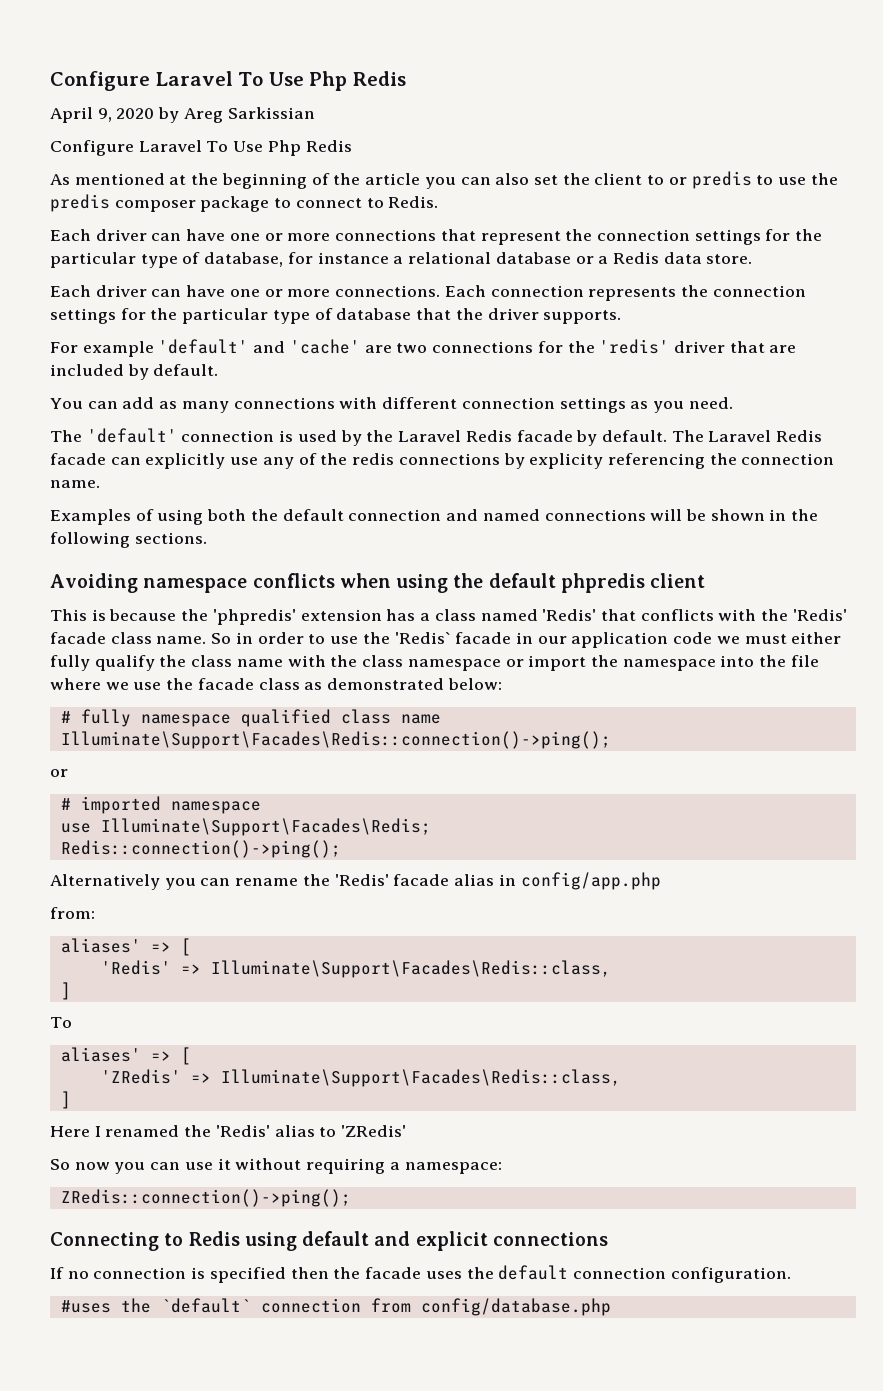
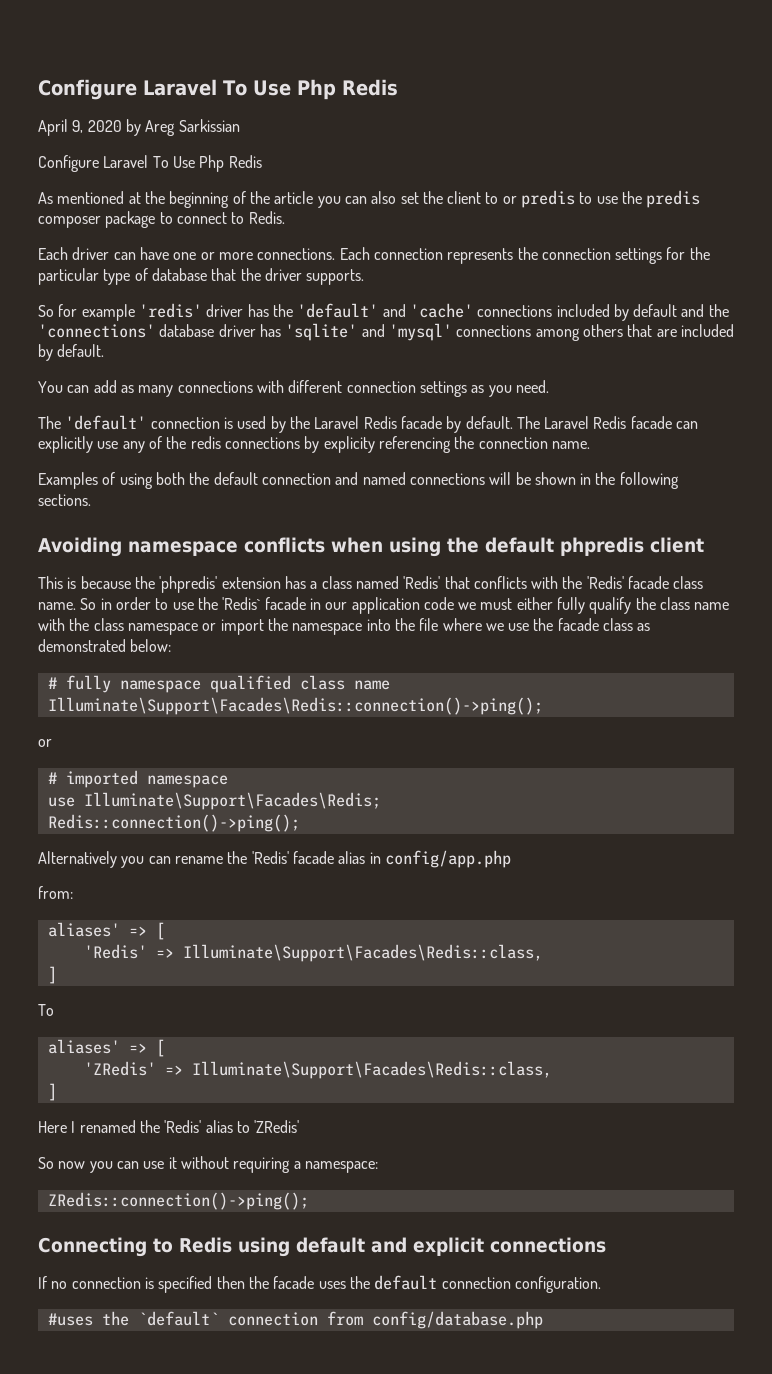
[50,229,823,245] [50,252,753,268] // Each driver can have one or more connections that represent the connection settings for the particular type of database, for instance a relational database or a Redis data store. -> (285, 217) none
[50,339,725,357] For example 'default' and 'cache' are two connections for the 'redis' driver -> [38,303,729,321] [38,323,623,341] So for example 'redis' driver has the 'default' and 'cache' connections included by default and the 'connections' database driver has 'sqlite' and 'mysql' connections among others

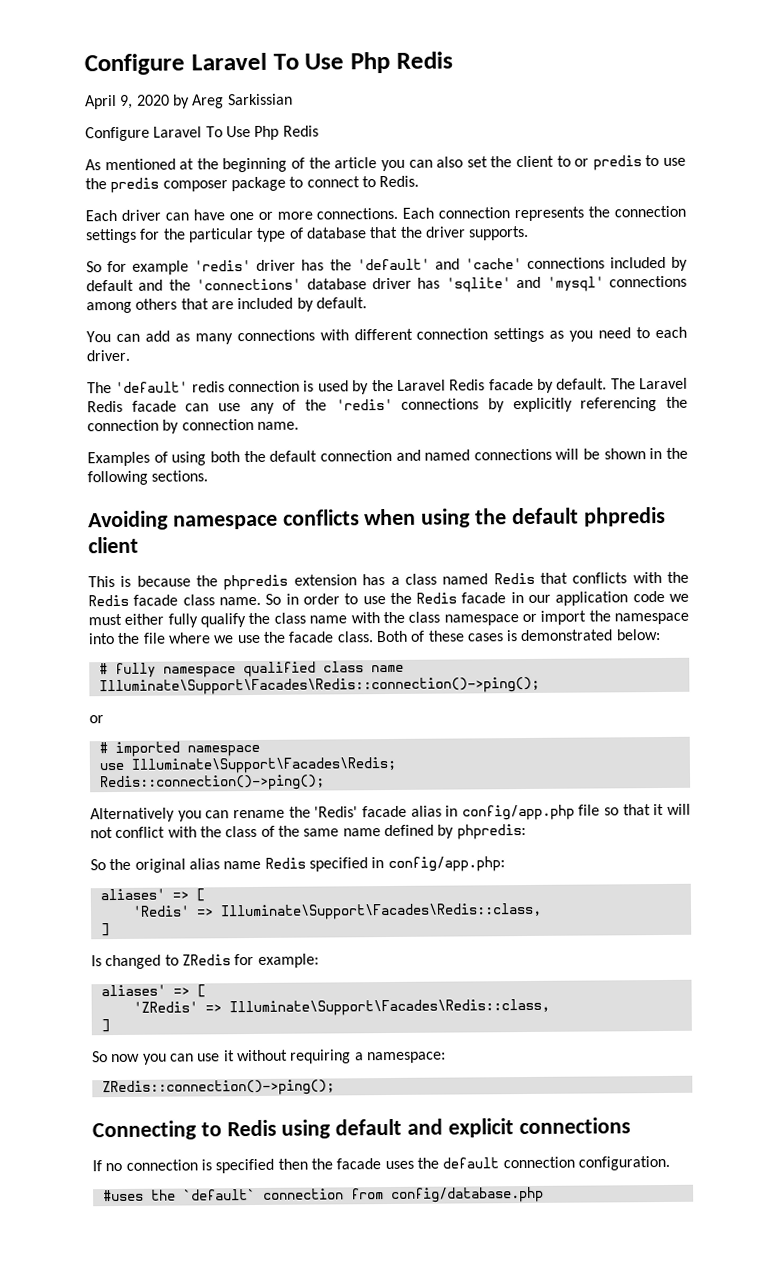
[515,380,549,393] need. -> [598,326,688,339] [86,349,130,362] need to each driver.
(147, 422) none -> [191,381,225,393] redis
[38,436,93,453] explicitly -> (210, 407) none
[190,436,221,449] redis -> [335,398,393,411] 'redis'
[323,436,375,453] explicity -> [512,397,573,413] explicitly
(548, 443) none -> [162,418,254,434] by connection
[159,576,218,593] 'phpredis' -> [223,574,289,591] phpredis
[403,576,441,589] 'Redis' -> [493,572,535,585] Redis
[586,576,624,589] 'Redis' -> [88,594,129,607] Redis
[222,597,261,610] 'Redis` -> [416,592,458,604] Redis
[603,618,651,631] class as -> [336,630,519,643] class. Both of these cases is
[38,886,73,899] // from: -> [578,803,691,816] [90,824,526,840] [90,856,505,873] file so that it will not conflict with the class of the same name defined by phpredis: // So the original alias name Redis specified in config/app.php:
[38,1004,54,1016] To -> [91,953,319,970] Is changed to ZRedis for example:
[38,1120,300,1133] // Here I renamed the 'Redis' alias to 'ZRedis' -> (110, 1026) none

